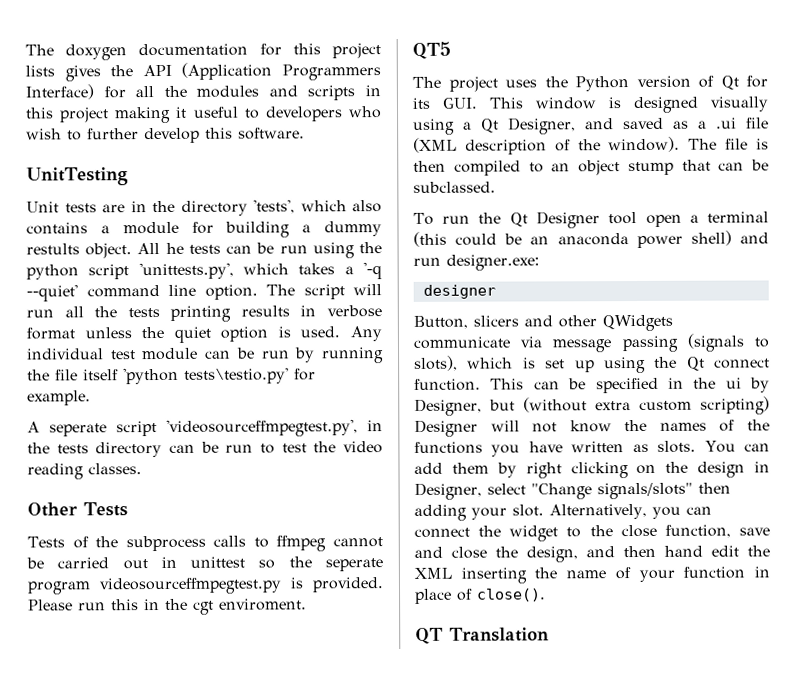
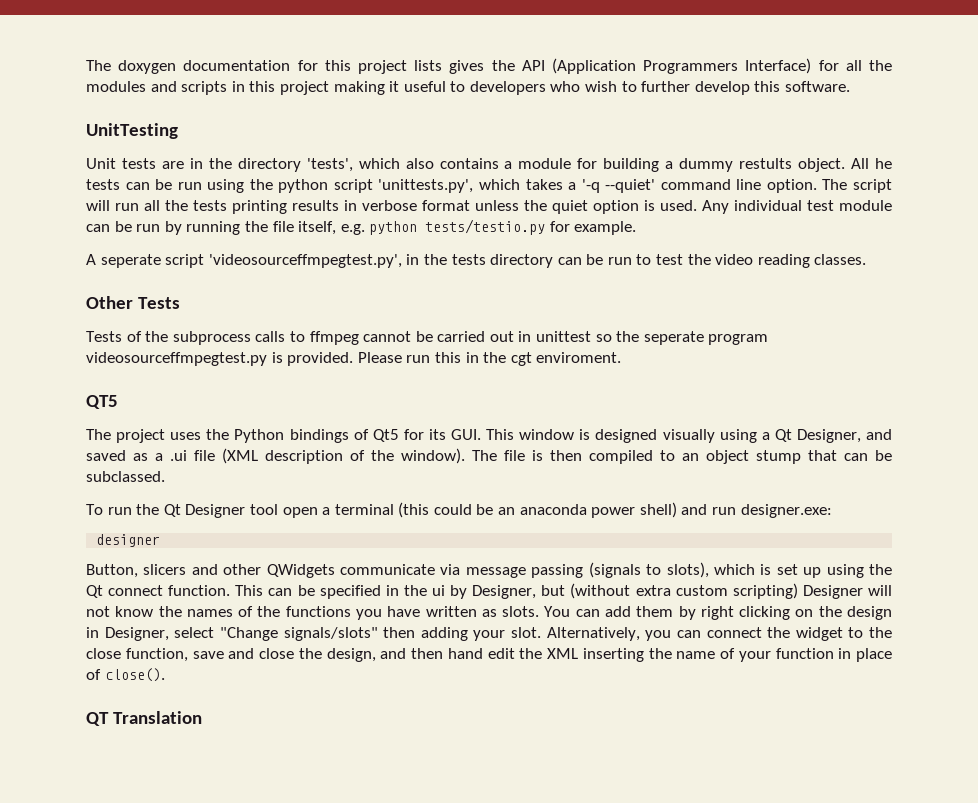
[83,367,289,385] itself 'python tests\testio.py' -> [298,219,546,235] itself, e.g. python tests/testio.py
[636,75,739,90] version of Qt -> [289,429,399,443] bindings of Qt5

